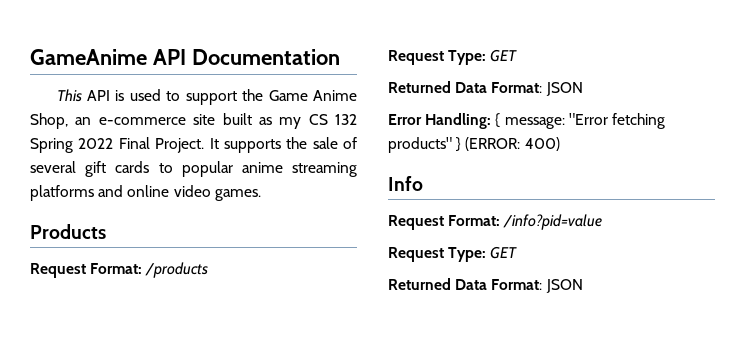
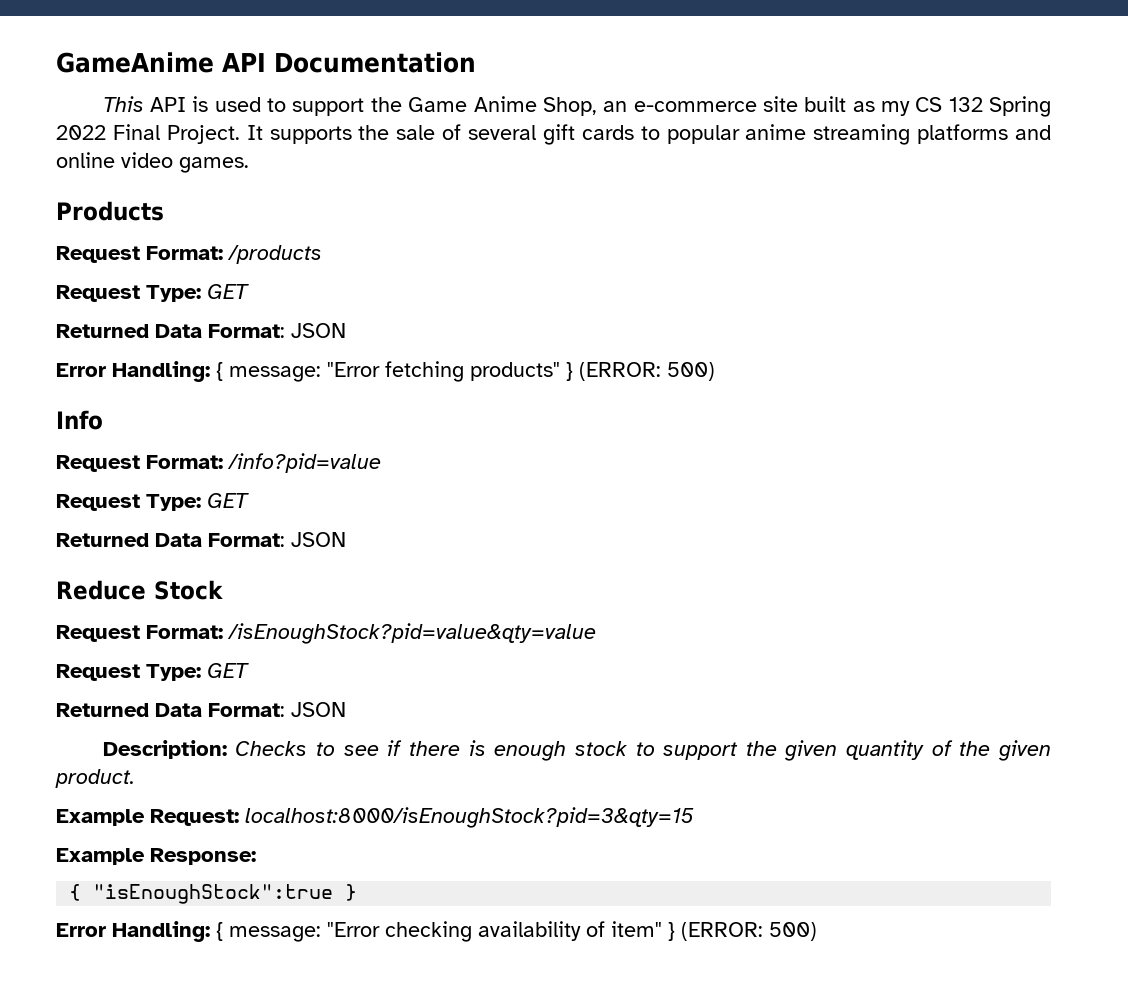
[524,137,560,151] 400) -> [667,362,715,381] 500)
(583, 286) none -> [56,580,223,600] [56,623,596,644] [56,663,249,681] [56,702,346,717] [102,740,1051,761] [55,769,135,788] [56,807,694,828] [56,848,256,865] [69,884,358,904] [56,921,817,942] // Reduce Stock // Request Format: /isEnoughStock?pid=value&qty=value // Request Type: GET // Returned Data Format: JSON // Description: Checks to see if there is enough stock to support the given quantity of the given product. // Example Request: localhost:8000/isEnoughStock?pid=3&qty=15 // Example Response: // { "isEnoughStock":true } // Error Handling: { message: "Error checking availability of item" } (ERROR: 500)

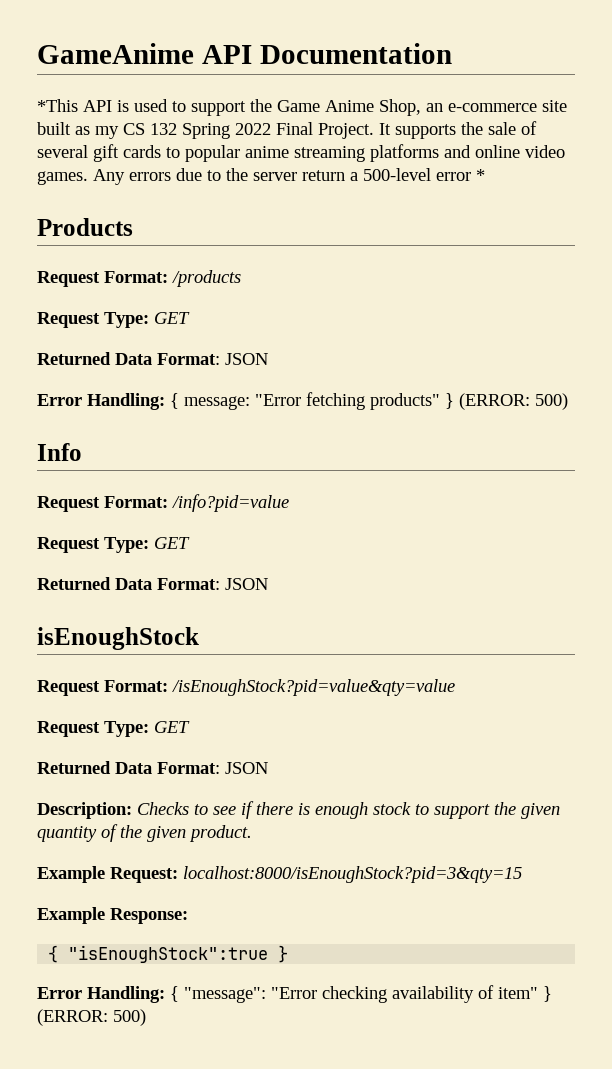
[102,96,144,112] This -> [37,99,78,112] *This
(249, 165) none -> [93,168,485,185] Any errors due to the server return a 500-level error *
[56,580,223,600] Reduce Stock -> [37,627,199,650] isEnoughStock
[229,926,321,942] message: -> [184,987,266,1003] "message":

